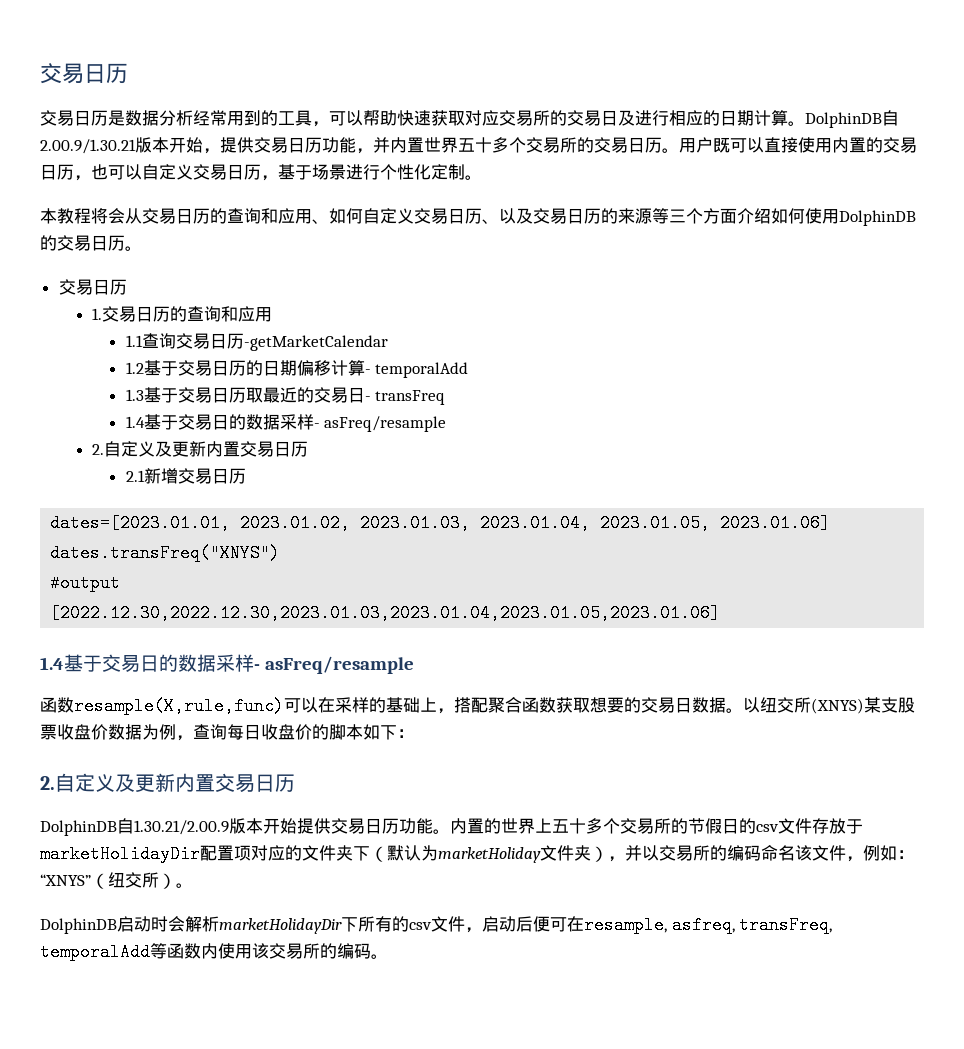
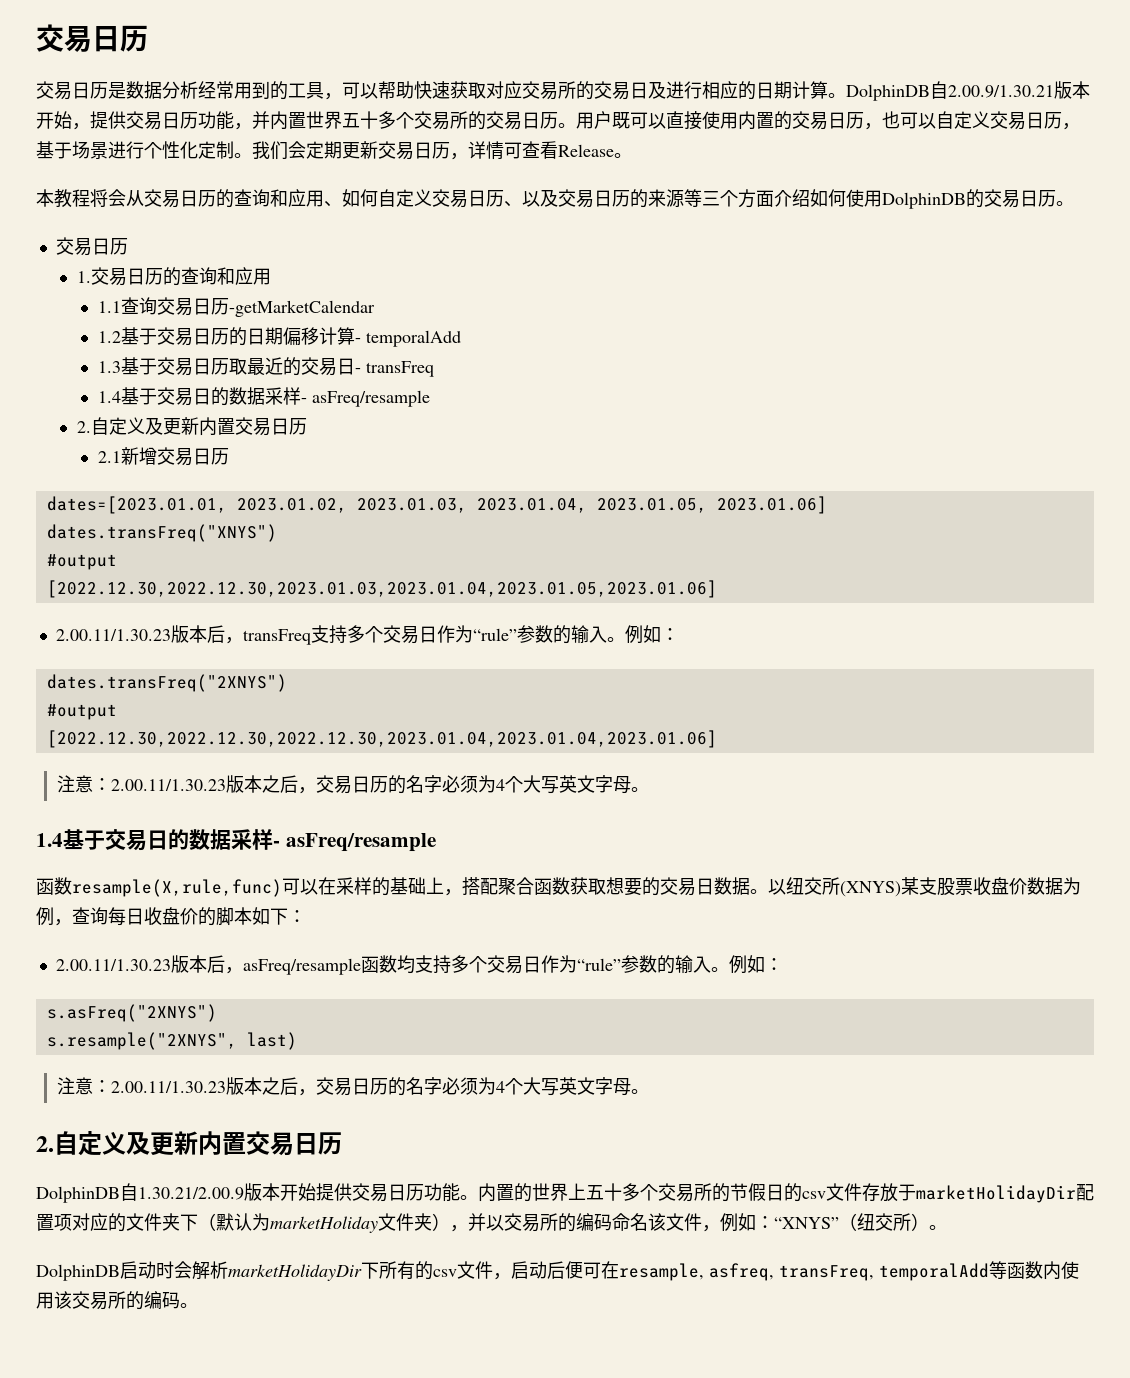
(482, 177) none -> [252,141,632,160] 我们会定期更新交易日历，详情可查看Release。
(721, 613) none -> [55,625,679,645] [46,674,287,692] [46,704,117,720] [46,730,717,748] [56,775,649,794] // 2.00.11/1.30.23版本后，transFreq支持多个交易日作为“rule”参数的输入。例如： // dates.transFreq("2XNYS") // #output // [2022.12.30,2022.12.30,2022.12.30,2023.01.04,2023.01.04,2023.01.06] // 注意：2.00.11/1.30.23版本之后，交易日历的名字必须为4个大写英文字母。
(414, 733) none -> [55,955,783,975] [46,1004,217,1022] [46,1032,297,1050] [56,1077,649,1096] // 2.00.11/1.30.23版本后，asFreq/resample函数均支持多个交易日作为“rule”参数的输入。例如： // s.asFreq("2XNYS") // s.resample("2XNYS", last) // 注意：2.00.11/1.30.23版本之后，交易日历的名字必须为4个大写英文字母。

